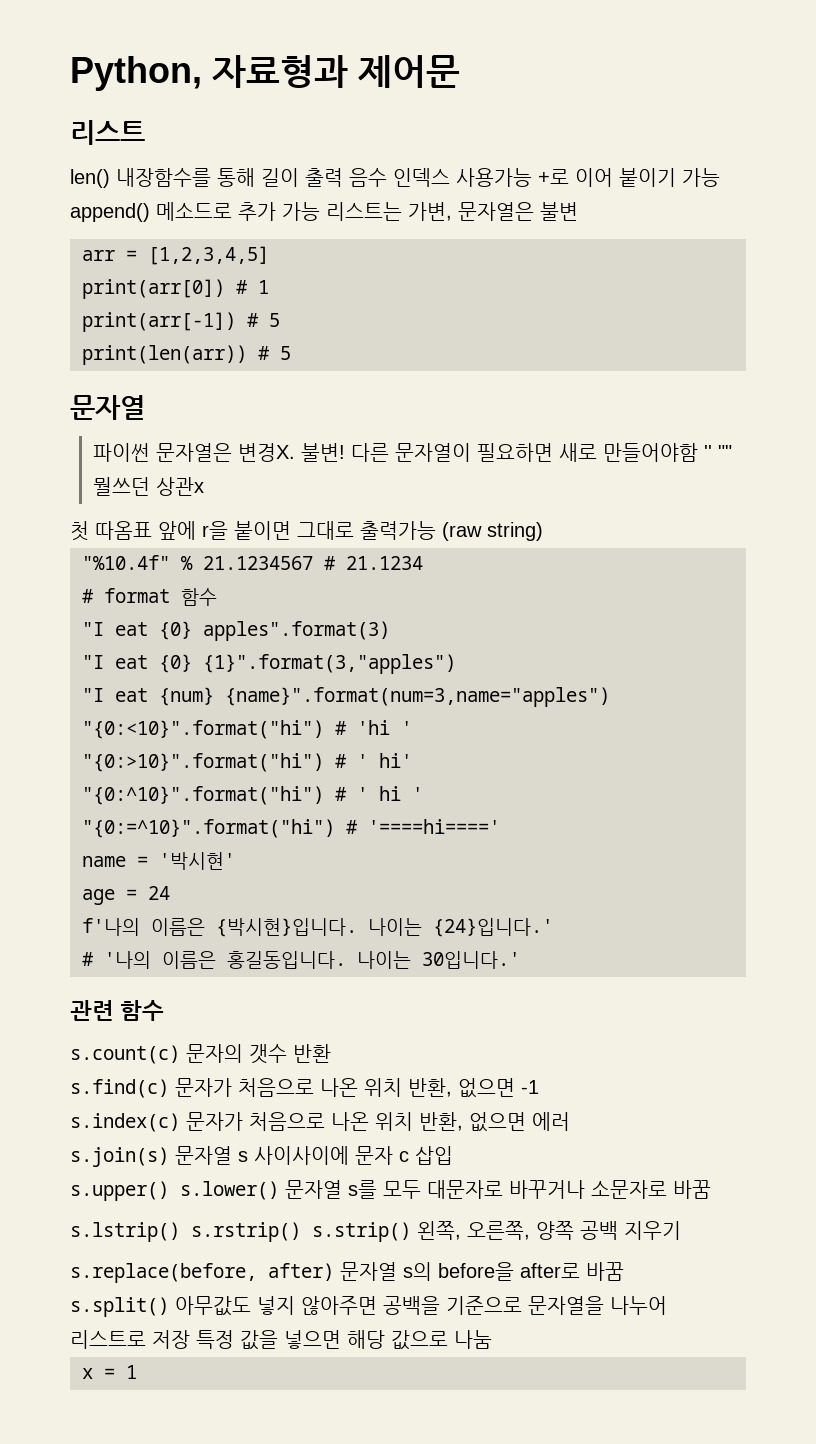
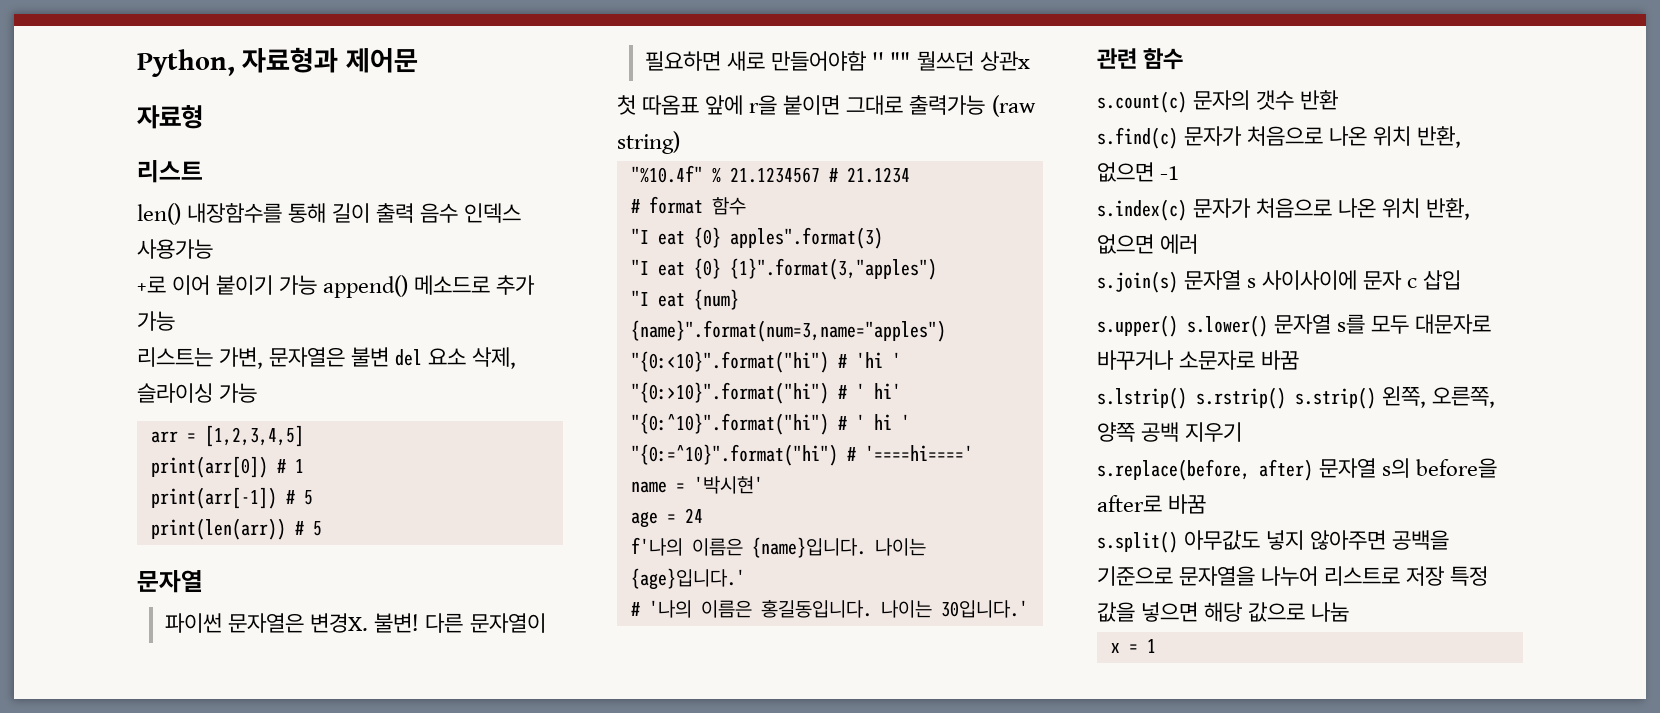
(460, 71) none -> [137,105,203,129] // 자료형
(532, 177) none -> (213, 249) //
(320, 211) none -> (175, 321) //
(578, 211) none -> [395,347,517,369] [137,383,258,403] del 요소 삭제, 슬라이싱 가능
[216,918,553,937] {박시현}입니다. 나이는 {24}입니다.' -> [751,537,926,558] [630,568,745,590] {name}입니다. 나이는 {age}입니다.'

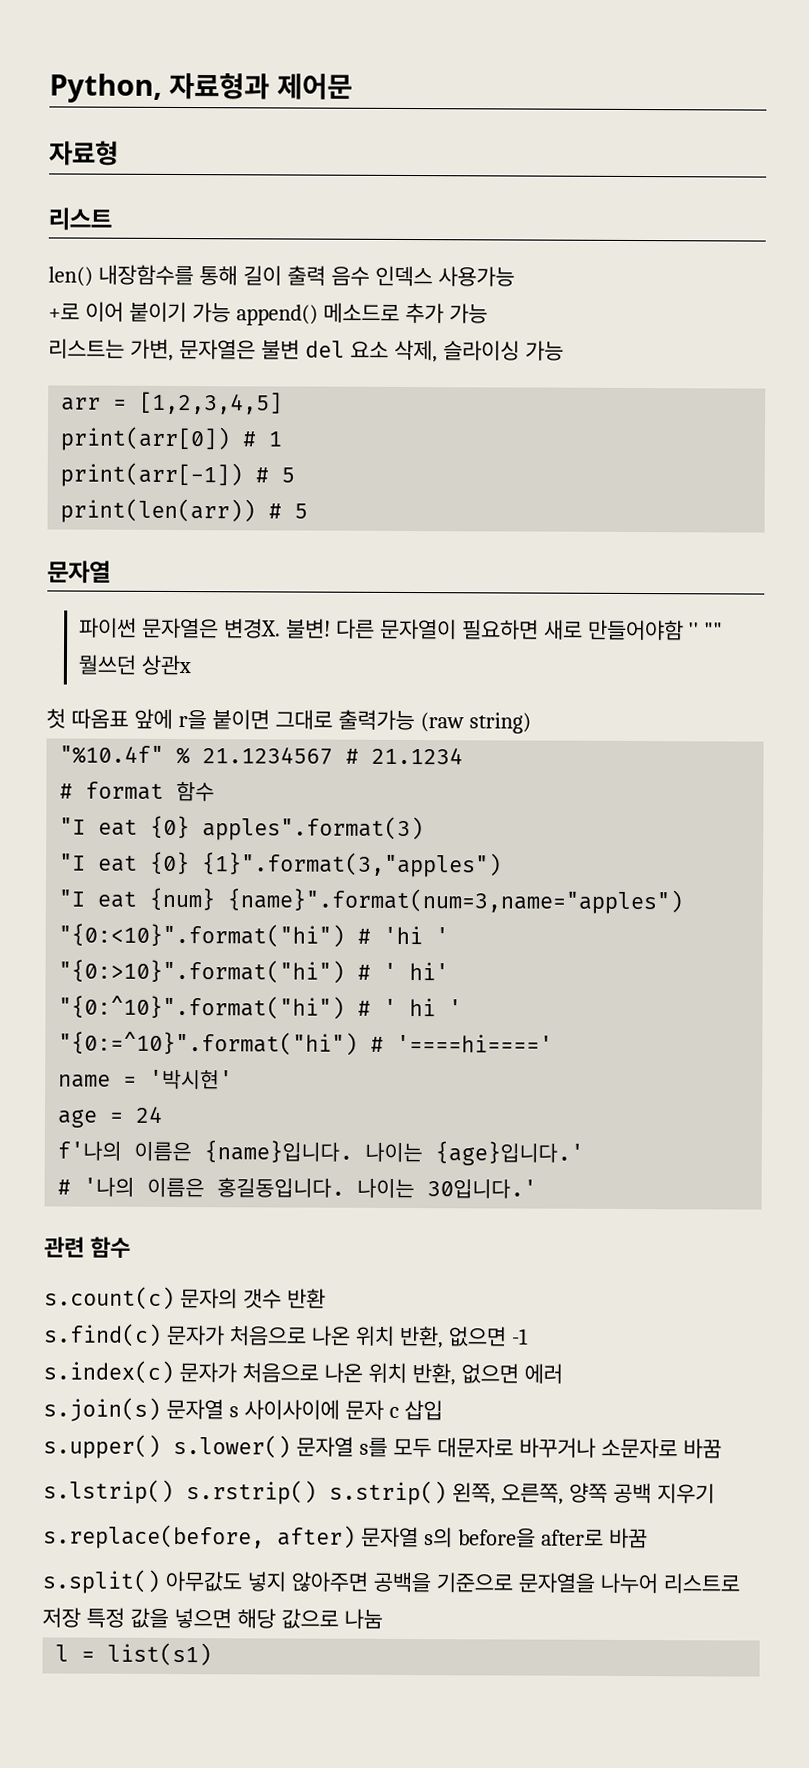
[1110,639,1156,653] x = 1 -> [55,1642,213,1667] l = list(s1)

